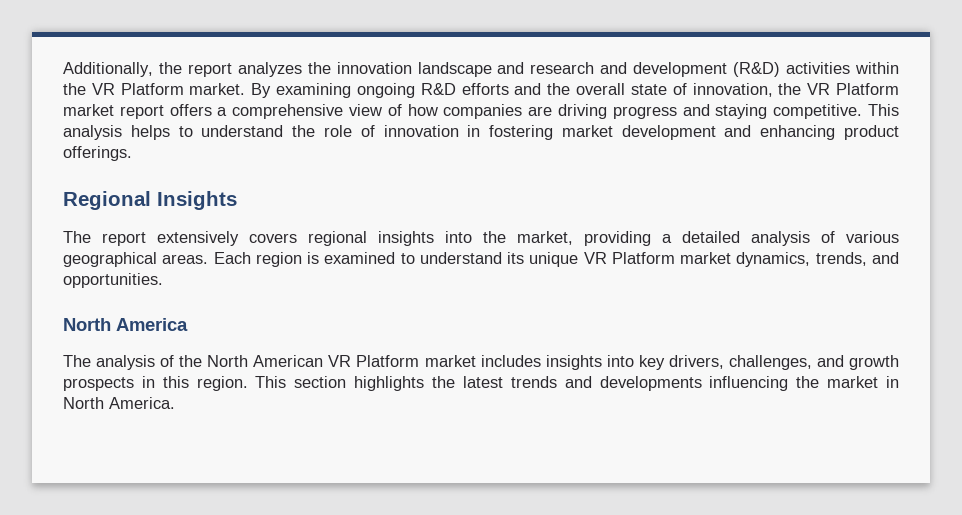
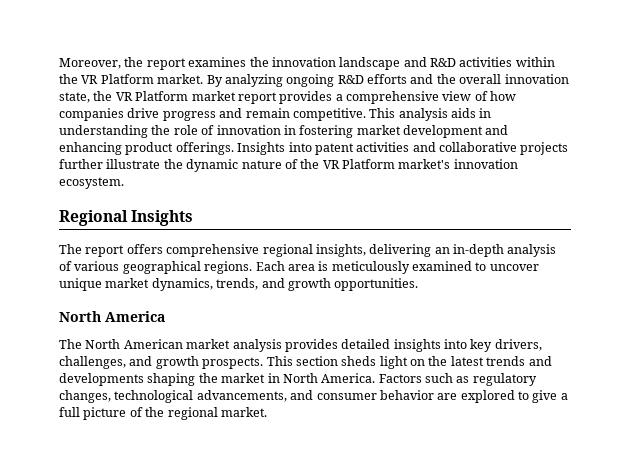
[63,62,153,77] Additionally, -> [59,58,121,69] Moreover,
[237,62,302,77] analyzes -> [188,57,247,67] examines
[530,62,781,77] research and development (R&D) -> [430,58,456,67] R&D
[276,83,352,98] examining -> [224,74,283,87] analyzing
[630,83,773,97] state of innovation, -> [504,74,569,84] [59,92,90,103] innovation state,
[169,104,212,116] offers -> [279,91,333,104] provides
[528,104,608,119] are driving -> [127,108,160,118] drive
[715,104,768,119] staying -> [245,108,290,118] remain
[130,125,284,140] helps to understand -> [451,108,492,118] [59,125,148,138] aids in understanding
[63,191,237,210] [63,231,899,246] [63,252,675,267] // Regional Insights // The report extensively covers regional insights into the market, providing a detailed analysis of various geographical areas. Each region is examined to understand its unique VR Platform -> [237,142,569,155] [59,159,518,172] [59,177,124,189] [59,210,194,226] [59,244,557,257] [59,261,539,274] [59,278,102,291] Insights into patent activities and collaborative projects further illustrate the dynamic nature of the VR Platform market's innovation ecosystem. // Regional Insights // The report offers comprehensive regional insights, delivering an in-depth analysis of various geographical regions. Each area is meticulously examined to uncover unique
(899, 258) none -> [287,278,331,291] growth
[96,355,541,370] analysis of the North American VR Platform market includes -> [85,339,391,352] North American market analysis provides detailed
[63,376,425,391] prospects in this region. This section highlights -> [202,356,425,369] prospects. This section sheds light on
[709,376,789,391] influencing -> [147,373,196,386] shaping
(175, 403) none -> [378,373,537,386] [59,390,568,403] [59,407,267,420] Factors such as regulatory changes, technological advancements, and consumer behavior are explored to give a full picture of the regional market.

